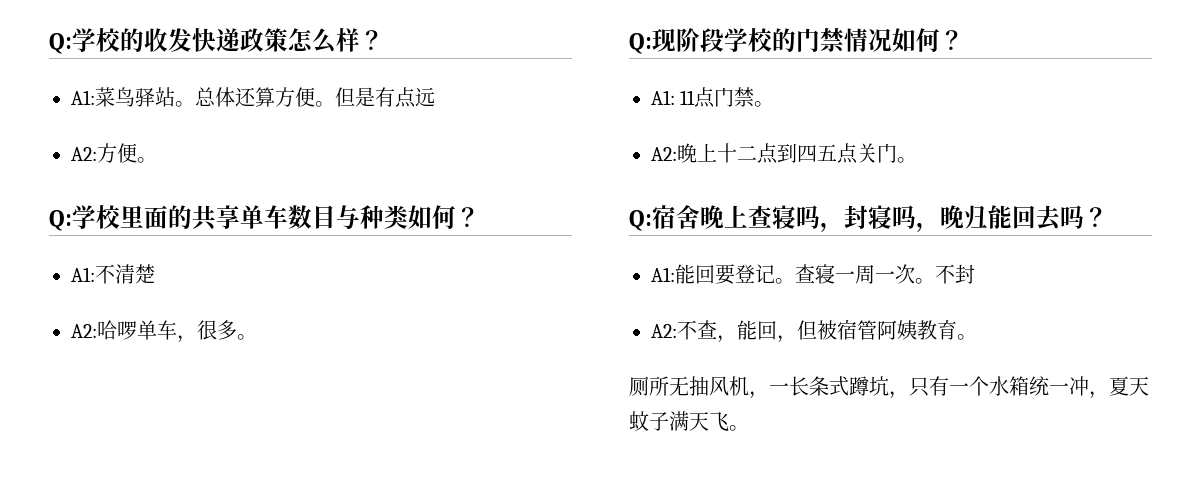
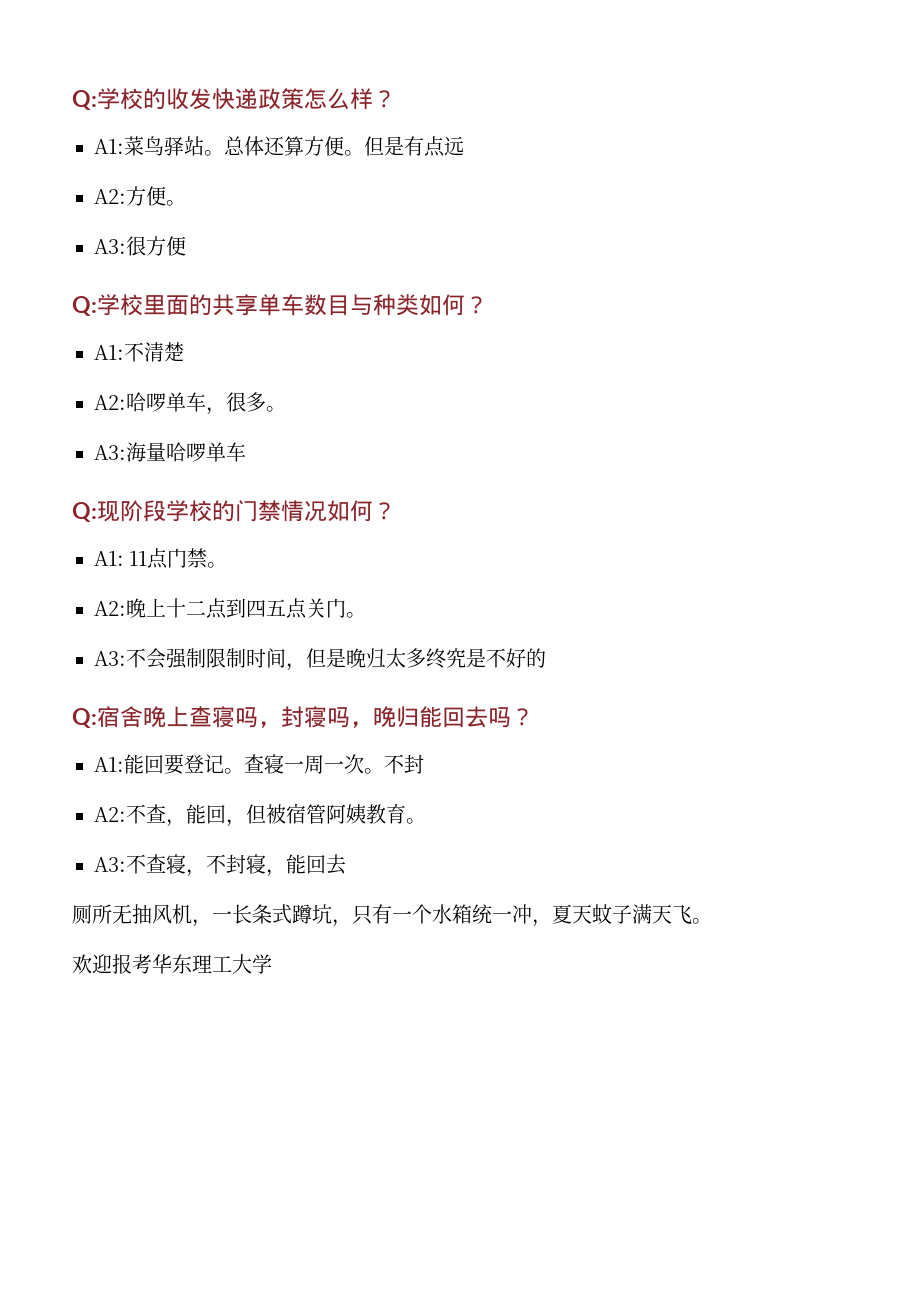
(157, 160) none -> [94,236,186,256] // A3:很方便
(257, 337) none -> [94,442,246,462] // A3:海量哈啰单车
(917, 160) none -> [94,648,546,671] // A3:不会强制限制时间，但是晚归太多终究是不好的
(977, 337) none -> [94,854,346,877] // A3:不查寝，不封寝，能回去
(749, 428) none -> [72,954,272,974] // 欢迎报考华东理工大学

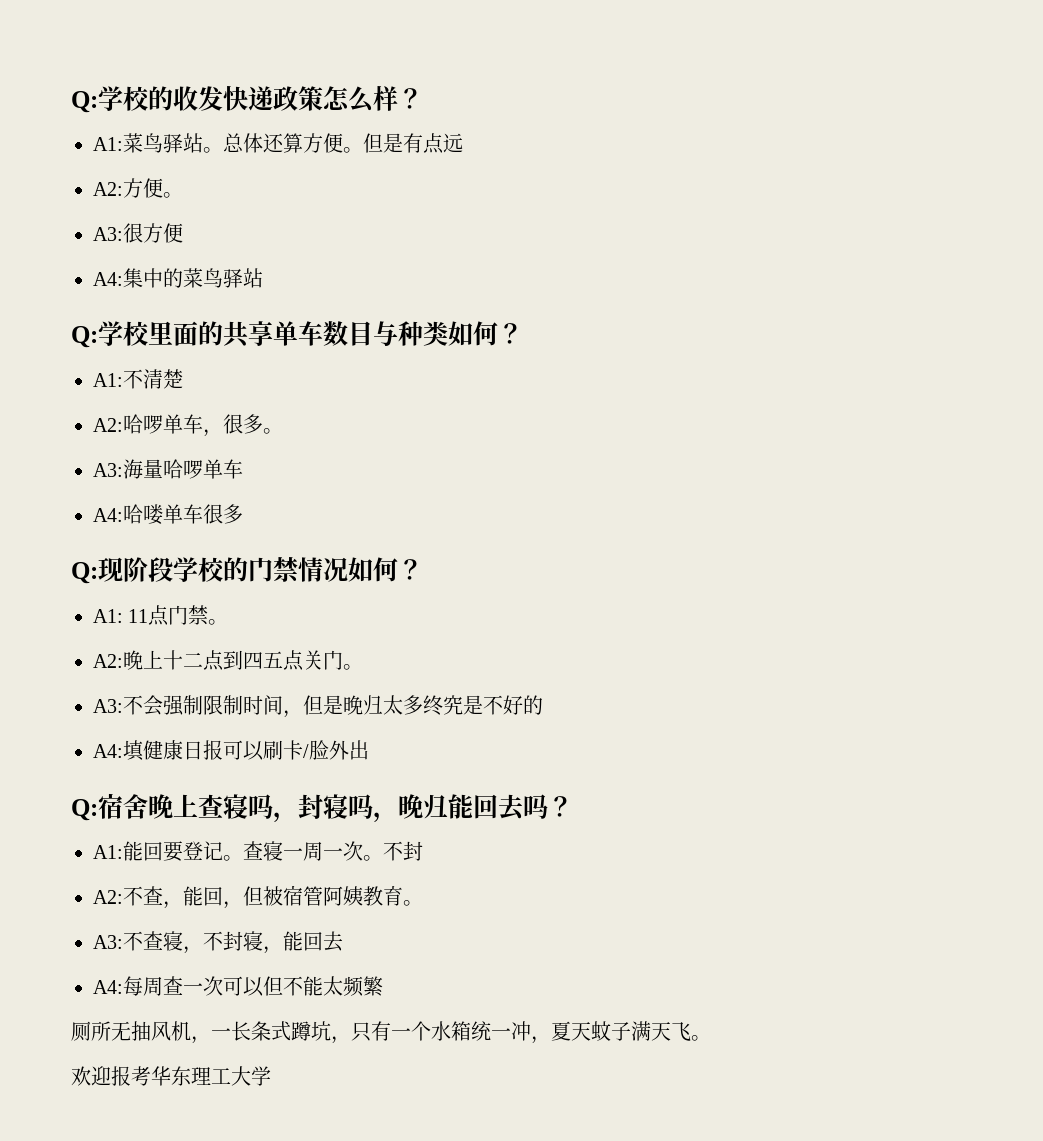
(186, 246) none -> [93,268,263,288] // A4:集中的菜鸟驿站
(246, 452) none -> [93,504,243,525] // A4:哈喽单车很多
(546, 658) none -> [93,740,369,761] // A4:填健康日报可以刷卡/脸外出
(346, 864) none -> [93,976,383,997] // A4:每周查一次可以但不能太频繁

